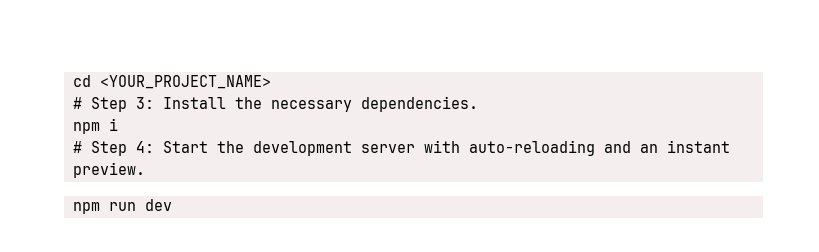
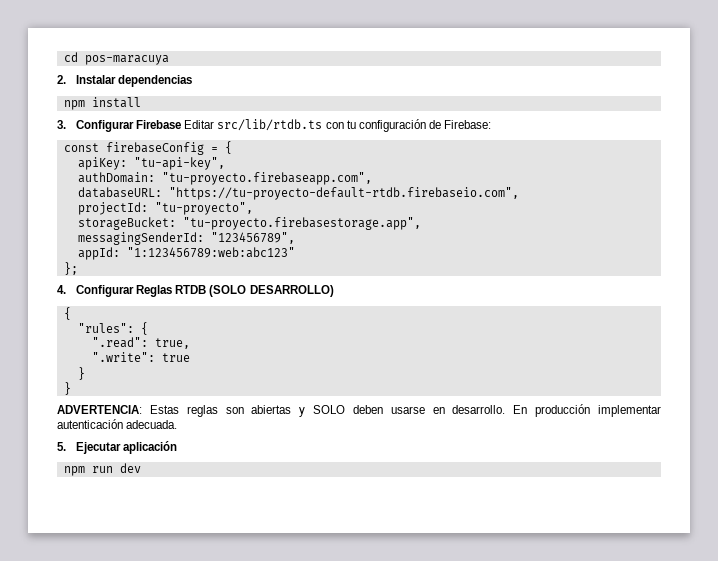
[99,75,271,89] [72,96,478,112] [72,118,118,134] [72,140,730,156] [72,162,145,178] <YOUR_PROJECT_NAME> // # Step 3: Install the necessary dependencies. // npm i // # Step 4: Start the development server with auto-reloading and an instant preview. -> [84,55,169,65] [57,75,193,87] [63,97,141,110] [57,119,492,132] [63,141,232,155] [77,157,225,170] [77,172,372,185] [77,187,519,200] [77,202,253,215] [77,217,421,230] [77,232,295,245] [77,247,295,260] [63,262,78,275] [57,285,334,297] [63,307,71,320] [77,322,148,335] [91,337,190,349] [91,352,190,362] [77,367,85,380] [63,382,71,395] [57,404,661,417] [57,419,178,429] [57,441,178,454] pos-maracuya // 2. Instalar dependencias // npm install // 3. Configurar Firebase Editar src/lib/rtdb.ts con tu configuración de Firebase: // const firebaseConfig = { // apiKey: "tu-api-key", // authDomain: "tu-proyecto.firebaseapp.com", // databaseURL: "https://tu-proyecto-default-rtdb.firebaseio.com", // projectId: "tu-proyecto", // storageBucket: "tu-proyecto.firebasestorage.app", // messagingSenderId: "123456789", // appId: "1:123456789:web:abc123" // }; // 4. Configurar Reglas RTDB (SOLO DESARROLLO) // { // "rules": { // ".read": true, // ".write": true // } // } // ADVERTENCIA: Estas reglas son abiertas y SOLO deben usarse en desarrollo. En producción implementar autenticación adecuada. // 5. Ejecutar aplicación

